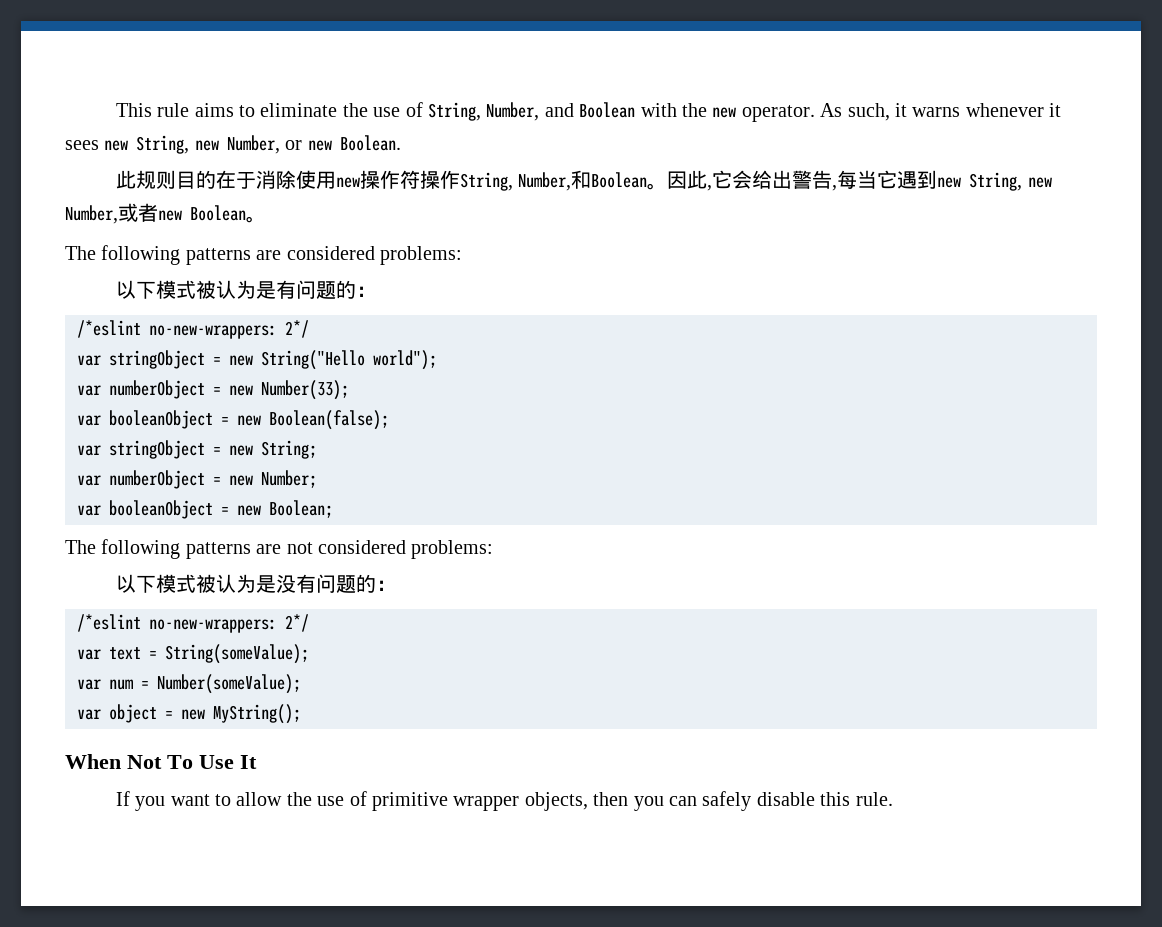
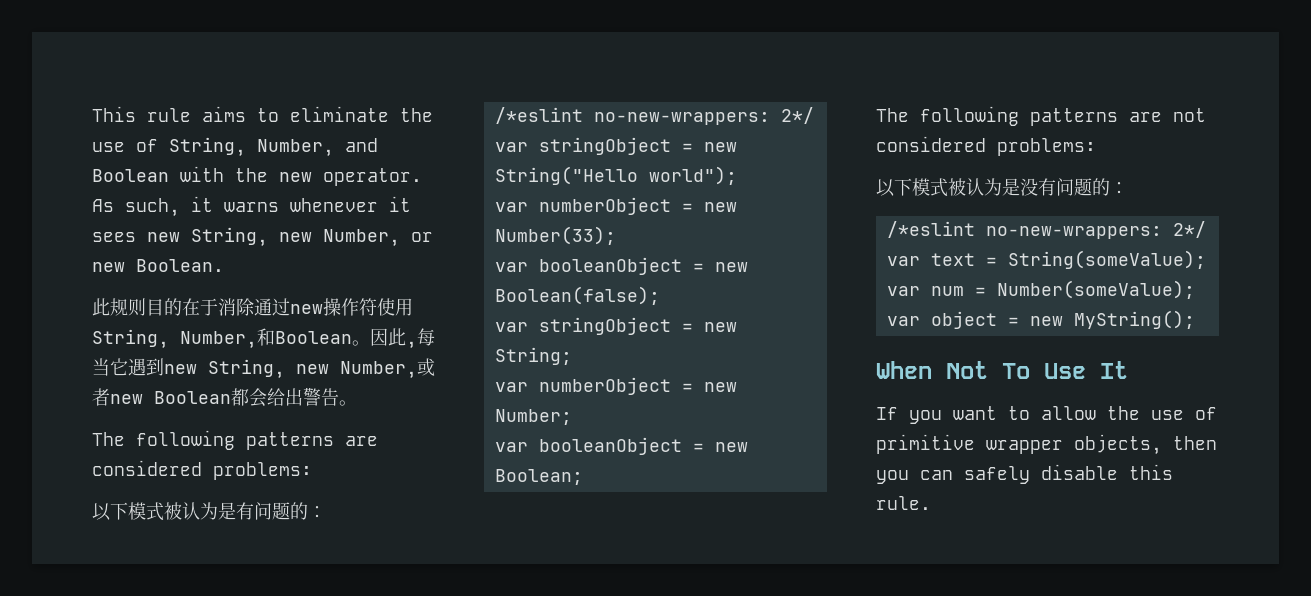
[295,170,336,189] 使用 -> [254,298,290,316] 通过
[419,170,460,189] 操作 -> [377,298,413,316] 使用
[712,170,838,191] 它会给出警告, -> (417, 345) none
(246, 213) none -> [231,387,339,407] 都会给出警告

